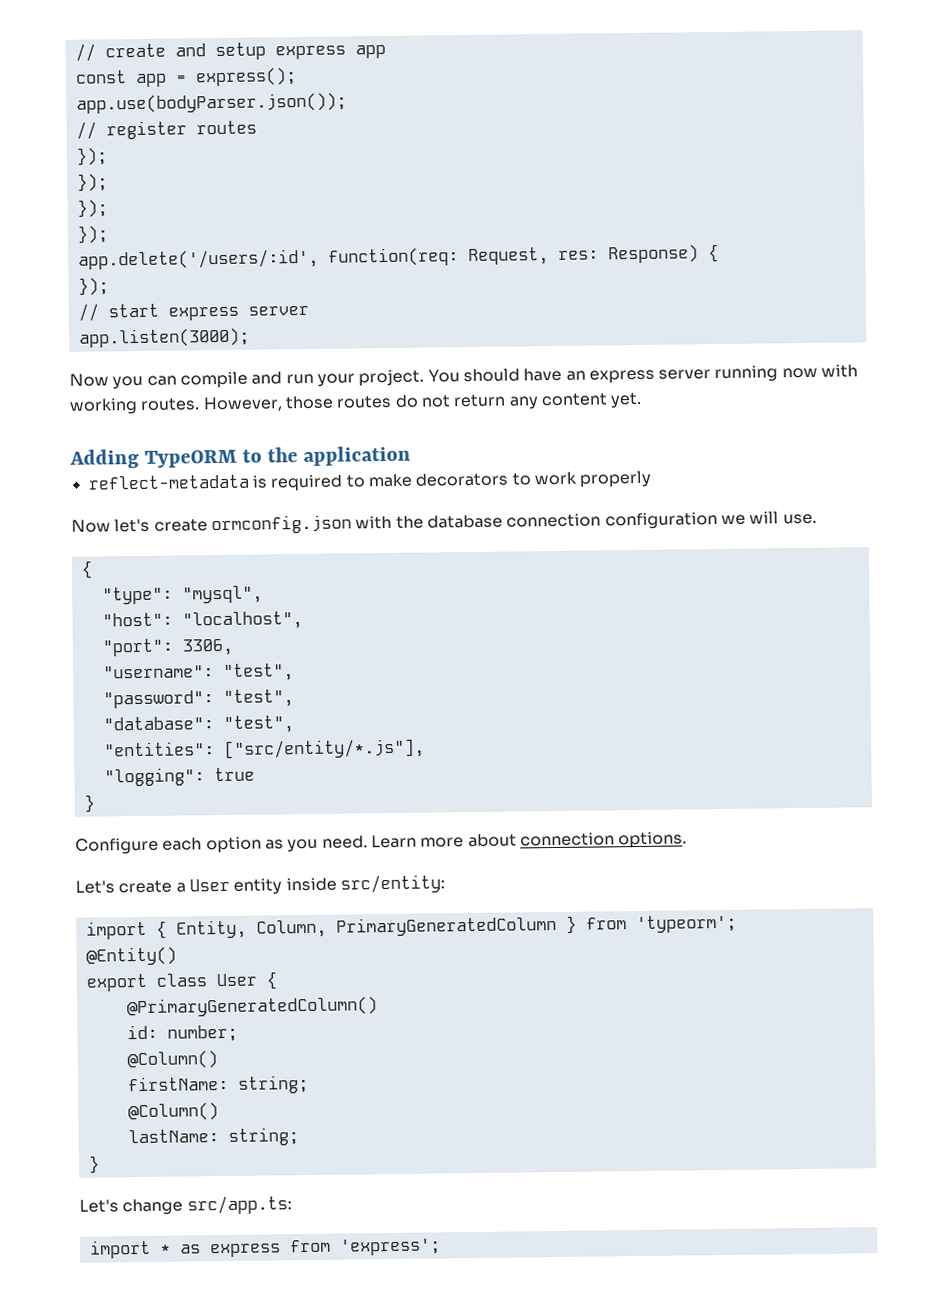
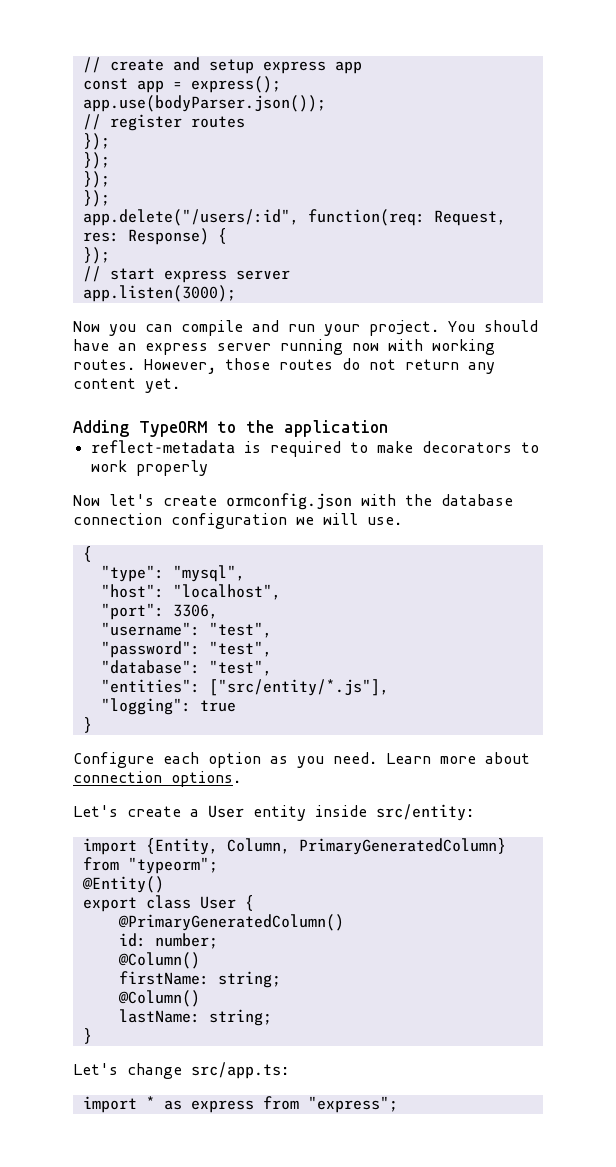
[77,248,319,270] app.delete('/users/:id', -> [82,209,299,226] app.delete("/users/:id",
[155,914,737,939] { Entity, Column, PrimaryGeneratedColumn } from 'typeorm'; -> [145,838,506,855] [82,857,218,874] {Entity, Column, PrimaryGeneratedColumn} from "typeorm";
[339,1238,441,1256] 'express'; -> [307,1096,398,1113] "express";

